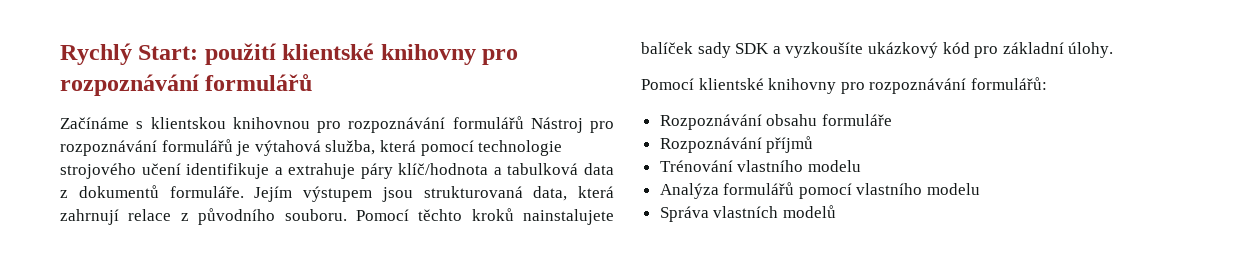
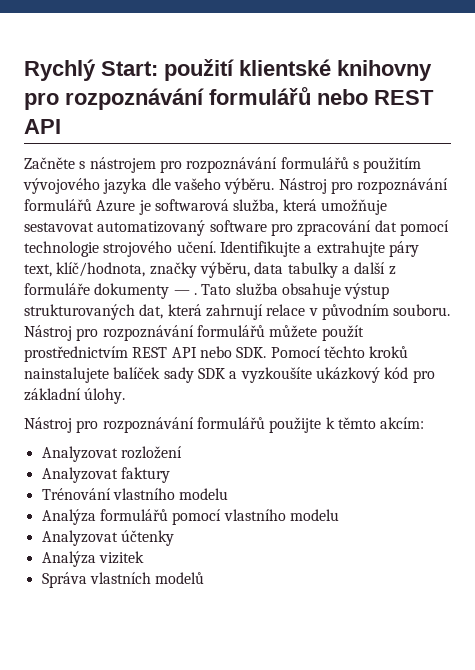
[60,116,614,133] [60,139,563,156] [60,163,614,179] [60,185,614,202] [60,208,347,225] // Začínáme s klientskou knihovnou pro rozpoznávání formulářů Nástroj pro rozpoznávání formulářů je výtahová služba, která pomocí technologie strojového učení identifikuje a extrahuje páry klíč/hodnota a tabulková data z dokumentů formuláře. Jejím výstupem jsou strukturovaná data, která zahrnují relace z původního souboru. -> [317,89,434,105] [24,119,61,134] [24,157,422,173] [23,178,449,194] [24,199,387,215] [24,220,449,236] [24,241,419,257] [24,262,396,278] [24,283,390,299] [24,304,451,320] [24,325,364,341] [24,346,267,362] nebo REST API // Začněte s nástrojem pro rozpoznávání formulářů s použitím vývojového jazyka dle vašeho výběru. Nástroj pro rozpoznávání formulářů Azure je softwarová služba, která umožňuje sestavovat automatizovaný software pro zpracování dat pomocí technologie strojového učení. Identifikujte a extrahujte páry text, klíč/hodnota, značky výběru, data tabulky a další z formuláře dokumenty — . Tato služba obsahuje výstup strukturovaných dat, která zahrnují relace v původním souboru. Nástroj pro rozpoznávání formulářů můžete použít prostřednictvím REST API nebo SDK.
[641,77,1047,94] [659,114,892,130] [659,136,814,153] Pomocí klientské knihovny pro rozpoznávání formulářů: // Rozpoznávání obsahu formuláře // Rozpoznávání příjmů -> [24,417,425,433] [41,446,182,462] [41,467,170,483] Nástroj pro rozpoznávání formulářů použijte k těmto akcím: // Analyzovat rozložení // Analyzovat faktury
(981, 189) none -> [41,530,174,546] [41,551,144,567] // Analyzovat účtenky // Analýza vizitek

